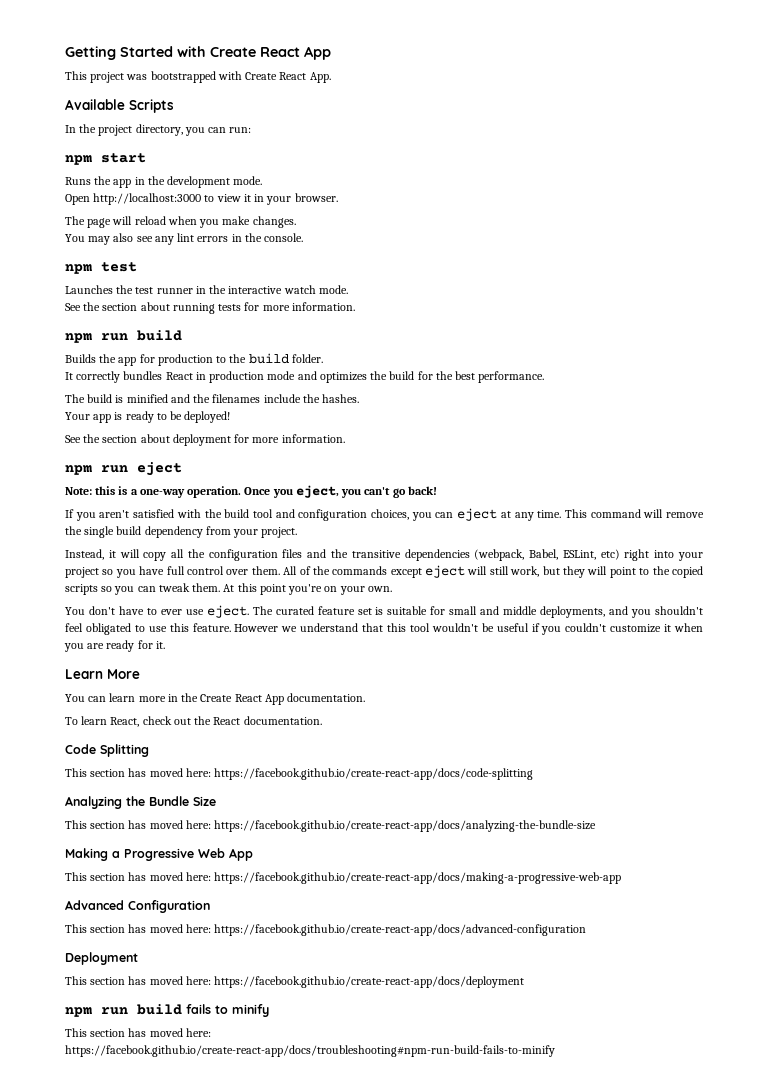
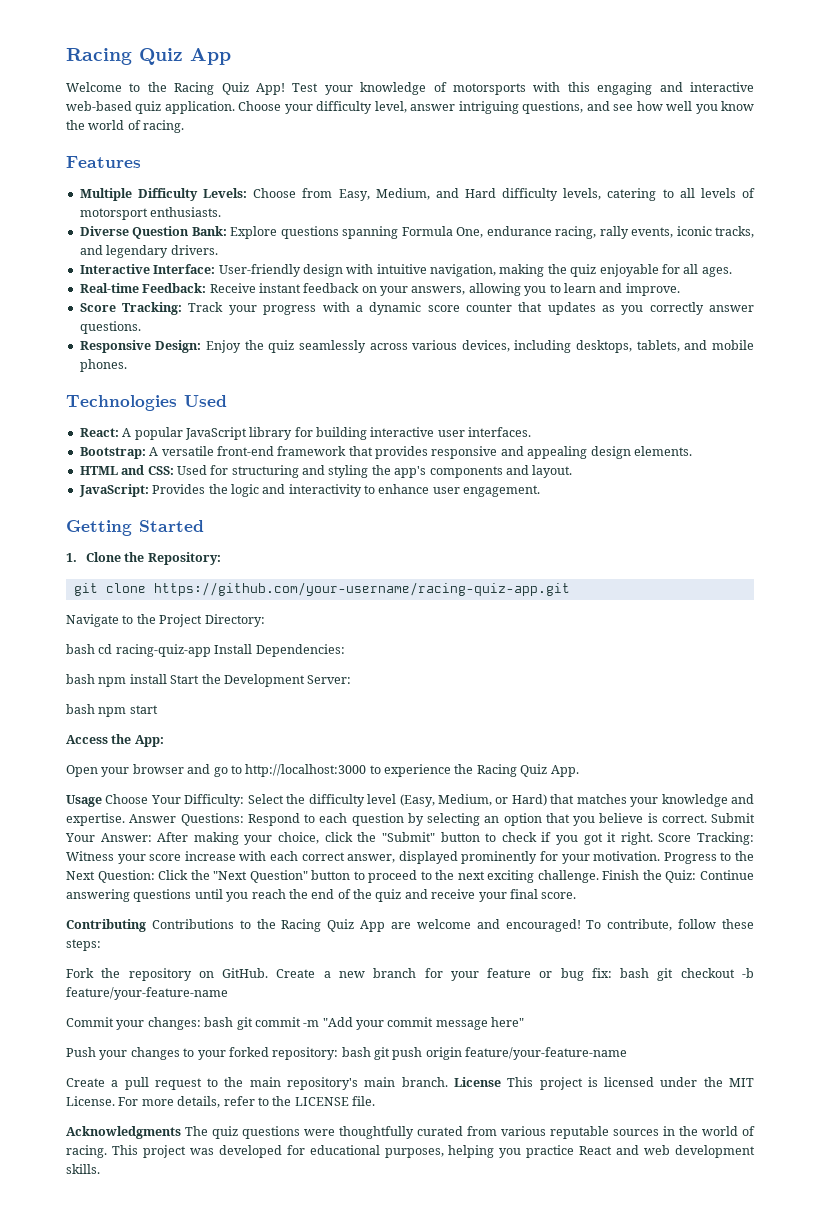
[65,46,331,60] [65,71,331,83] [65,99,174,113] [65,124,252,136] [65,153,146,165] [65,176,263,188] [65,193,338,205] [65,216,296,228] [65,233,304,245] [65,262,137,274] [65,285,348,294] [65,302,355,314] [65,330,182,343] [65,353,323,366] [65,371,545,383] [65,394,360,403] [65,411,231,423] [65,434,345,446] [65,462,182,476] [65,485,437,498] [65,508,704,521] [65,526,298,538] [65,549,704,561] [65,565,703,578] [65,583,392,595] [65,605,703,618] [65,623,703,635] [64,640,165,652] [65,669,140,679] [65,693,366,705] [65,716,322,727] [65,744,149,757] [65,768,534,780] [65,796,216,809] [65,820,597,832] [65,848,253,861] [65,872,622,884] [65,900,210,913] [65,924,587,936] [65,952,138,965] [65,976,525,988] [65,1004,269,1017] [65,1028,211,1037] [65,1045,555,1057] Getting Started with Create React App // This project was bootstrapped with Create React App. // Available Scripts // In the project directory, you can run: // npm start // Runs the app in the development mode. // Open http://localhost:3000 to view it in your browser. // The page will reload when you make changes. // You may also see any lint errors in the console. // npm test // Launches the test runner in the interactive watch mode. // See the section about running tests for more information. // npm run build // Builds the app for production to the build folder. // It correctly bundles React in production mode and optimizes the build for the best performance. // The build is minified and the filenames include the hashes. // Your app is ready to be deployed! // See the section about deployment for more information. // npm run eject // Note: this is a one-way operation. Once you eject, you can't go back! // If you aren't satisfied with the build tool and configuration choices, you can eject at any time. This command will remove the single build dependency from your project. // Instead, it will copy all the configuration files and the transitive dependencies (webpack, Babel, ESLint, etc) right into your project so you have full control over them. All of the commands except eject will still work, but they will point to the copied scripts so you can tweak them. At this point you're on your own. // You don't have to ever use eject. The curated feature set is suitable for small and middle deployments, and you shouldn't feel obligated to use this feature. However we understand that this tool wouldn't be useful if you couldn't customize it when you are ready for it. // Learn More // You can learn more in the Create React App documentation. // To learn React, check out the React documentation. // Code Splitting // This section has moved here: https://facebook.github.io/create-react-app/docs/code-splitting // Analyzing the Bundle Size // This section has moved here: https://facebook.github.io/create-react-app/docs/analyzing-the-bundle-size // Making a Progressive Web App // This section has moved here: https://facebook.github.io/create-react-app/docs/making-a-progressive-web-app // Advanced Configuration // This section has moved here: https://facebook.github.io/create-react-app/docs/advanced-configuration // Deployment // This section has moved here: https://facebook.github.io/create-react-app/docs/deployment // npm run build fails to minify // This section has moved here: https://facebook.github.io/create-react-app/docs/troubleshooting#npm-run-build-fails-to-minify -> [66,48,231,65] [66,82,754,95] [66,101,755,114] [66,120,185,133] [66,156,141,168] [79,188,755,201] [79,207,222,220] [79,226,755,239] [79,245,218,258] [79,264,732,277] [79,283,680,296] [79,302,755,315] [79,321,141,334] [79,340,754,353] [79,359,127,372] [66,395,227,411] [79,427,532,440] [79,446,692,459] [79,465,573,478] [78,484,541,497] [66,520,204,536] [66,552,221,565] [73,582,570,596] [66,614,265,627] [66,644,345,657] [66,674,352,687] [66,704,158,717] [66,734,164,747] [66,764,579,777] [66,794,754,807] [66,813,755,826] [65,832,754,845] [66,851,755,864] [66,870,754,883] [66,889,577,902] [66,919,754,932] [66,939,101,951] [66,968,755,981] [66,987,228,1000] [66,1017,525,1030] [66,1047,628,1060] [66,1077,754,1090] [66,1096,375,1108] [66,1126,755,1139] [66,1145,756,1158] [66,1164,100,1174] Racing Quiz App // Welcome to the Racing Quiz App! Test your knowledge of motorsports with this engaging and interactive web-based quiz application. Choose your difficulty level, answer intriguing questions, and see how well you know the world of racing. // Features // Multiple Difficulty Levels: Choose from Easy, Medium, and Hard difficulty levels, catering to all levels of motorsport enthusiasts. // Diverse Question Bank: Explore questions spanning Formula One, endurance racing, rally events, iconic tracks, and legendary drivers. // Interactive Interface: User-friendly design with intuitive navigation, making the quiz enjoyable for all ages. // Real-time Feedback: Receive instant feedback on your answers, allowing you to learn and improve. // Score Tracking: Track your progress with a dynamic score counter that updates as you correctly answer questions. // Responsive Design: Enjoy the quiz seamlessly across various devices, including desktops, tablets, and mobile phones. // Technologies Used // React: A popular JavaScript library for building interactive user interfaces. // Bootstrap: A versatile front-end framework that provides responsive and appealing design elements. // HTML and CSS: Used for structuring and styling the app's components and layout. // JavaScript: Provides the logic and interactivity to enhance user engagement. // Getting Started // 1. Clone the Repository: // git clone https://github.com/your-username/racing-quiz-app.git // Navigate to the Project Directory: // bash cd racing-quiz-app Install Dependencies: // bash npm install Start the Development Server: // bash npm start // Access the App: // Open your browser and go to http://localhost:3000 to experience the Racing Quiz App. // Usage Choose Your Difficulty: Select the difficulty level (Easy, Medium, or Hard) that matches your knowledge and expertise. Answer Questions: Respond to each question by selecting an option that you believe is correct. Submit Your Answer: After making your choice, click the "Submit" button to check if you got it right. Score Tracking: Witness your score increase with each correct answer, displayed prominently for your motivation. Progress to the Next Question: Click the "Next Question" button to proceed to the next exciting challenge. Finish the Quiz: Continue answering questions until you reach the end of the quiz and receive your final score. // Contributing Contributions to the Racing Quiz App are welcome and encouraged! To contribute, follow these steps: // Fork the repository on GitHub. Create a new branch for your feature or bug fix: bash git checkout -b feature/your-feature-name // Commit your changes: bash git commit -m "Add your commit message here" // Push your changes to your forked repository: bash git push origin feature/your-feature-name // Create a pull request to the main repository's main branch. License This project is licensed under the MIT License. For more details, refer to the LICENSE file. // Acknowledgments The quiz questions were thoughtfully curated from various reputable sources in the world of racing. This project was developed for educational purposes, helping you practice React and web development skills.

